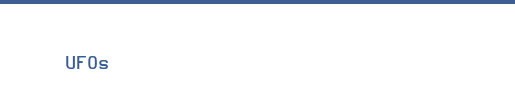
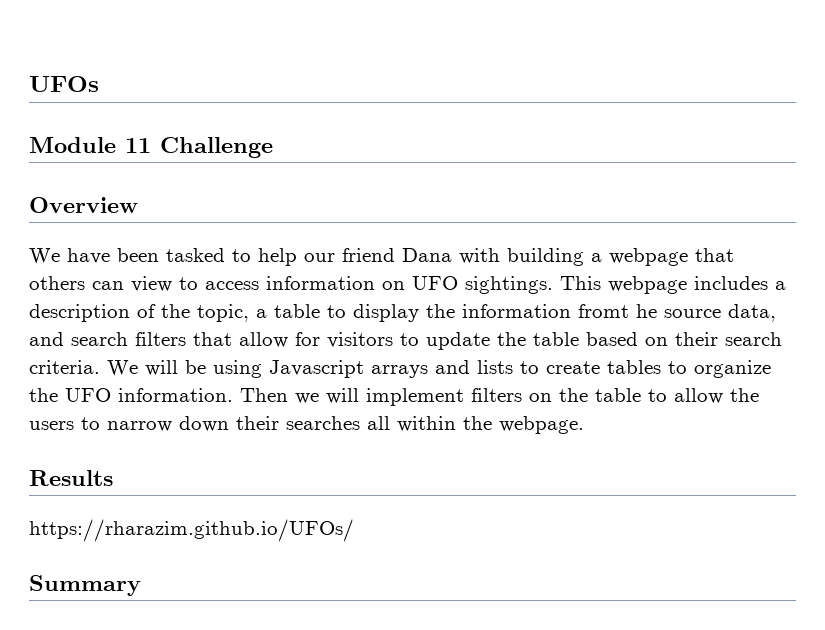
(109, 62) none -> [29,137,273,158] [29,197,138,213] [29,248,734,266] [29,276,786,294] [29,304,776,322] [29,332,782,350] [29,360,771,378] [29,388,759,406] [29,416,584,434] [29,470,113,486] [29,519,354,542] [29,575,141,596] // Module 11 Challenge // Overview // We have been tasked to help our friend Dana with building a webpage that others can view to access information on UFO sightings. This webpage includes a description of the topic, a table to display the information fromt he source data, and search filters that allow for visitors to update the table based on their search criteria. We will be using Javascript arrays and lists to create tables to organize the UFO information. Then we will implement filters on the table to allow the users to narrow down their searches all within the webpage. // Results // https://rharazim.github.io/UFOs/ // Summary

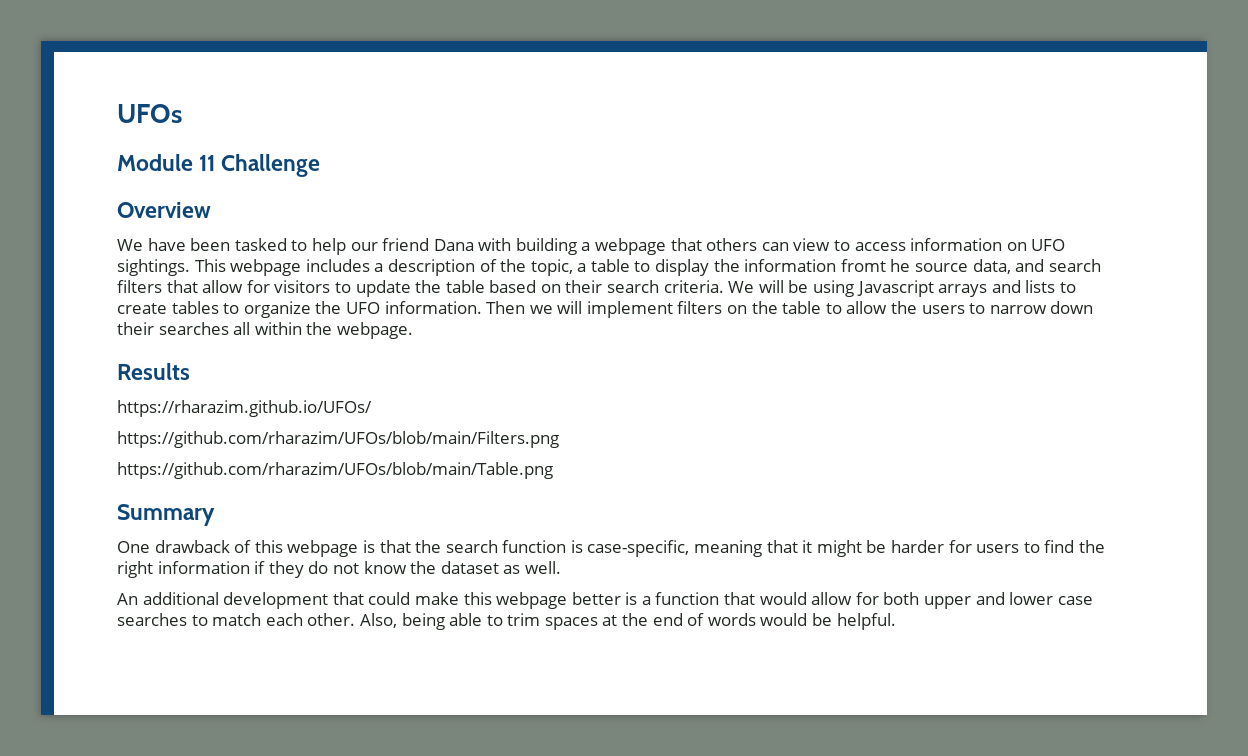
(354, 530) none -> [117,431,559,448] [117,462,553,479] // https://github.com/rharazim/UFOs/blob/main/Filters.png // https://github.com/rharazim/UFOs/blob/main/Table.png
(141, 585) none -> [117,540,1105,557] [117,561,561,578] [117,592,1093,609] [117,613,896,630] // One drawback of this webpage is that the search function is case-specific, meaning that it might be harder for users to find the right information if they do not know the dataset as well. // An additional development that could make this webpage better is a function that would allow for both upper and lower case searches to match each other. Also, being able to trim spaces at the end of words would be helpful.

